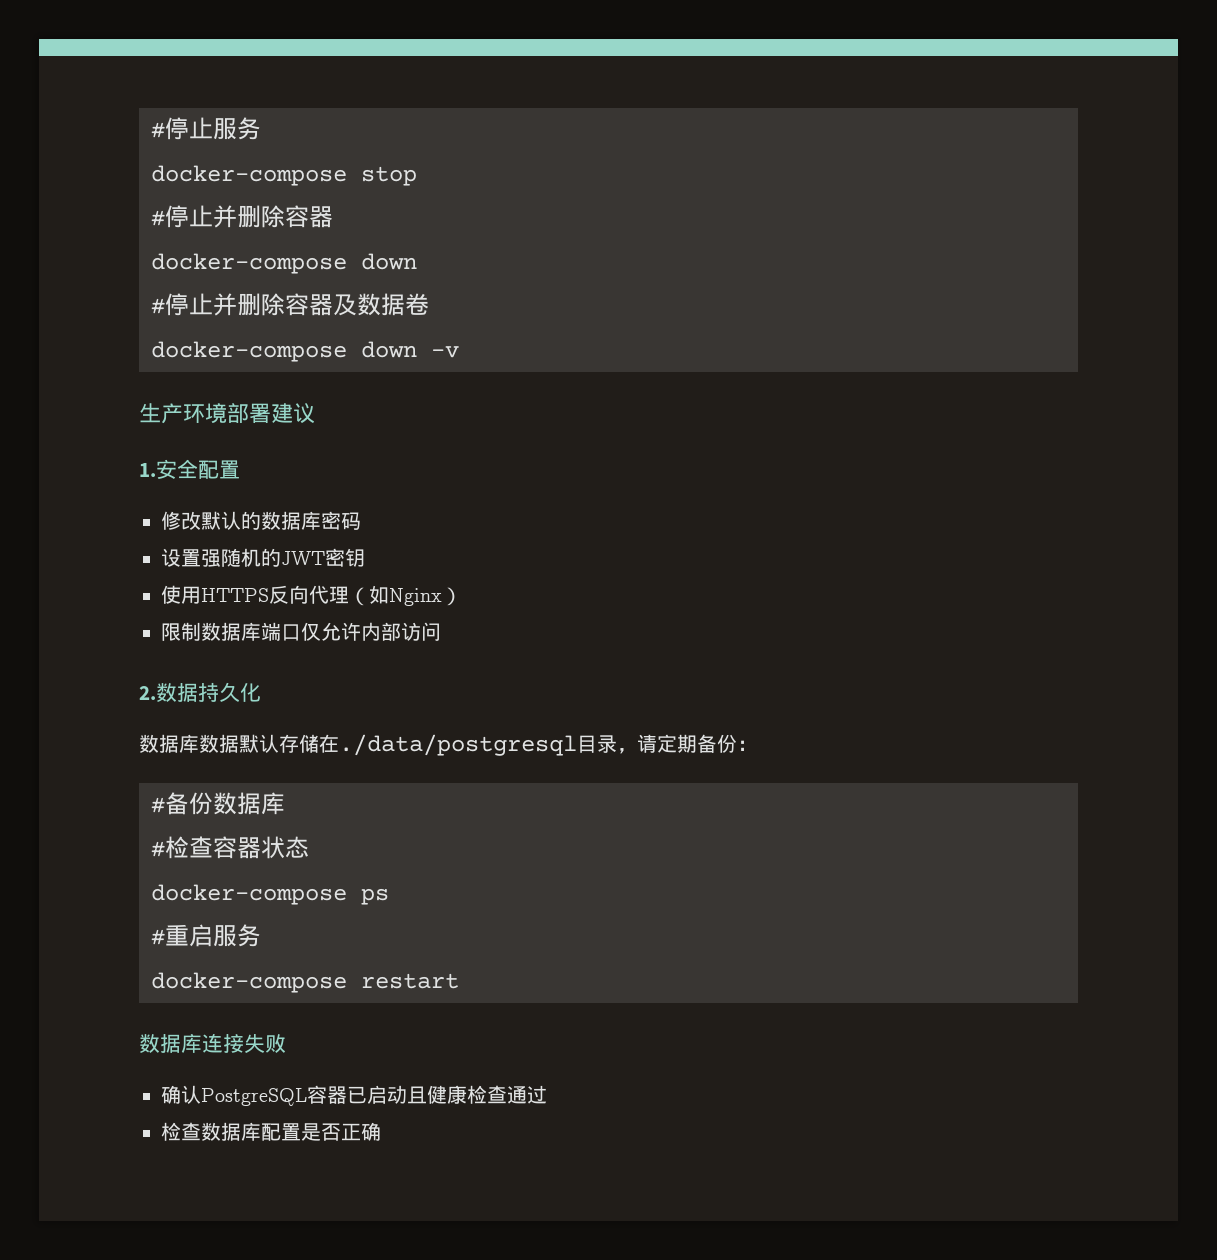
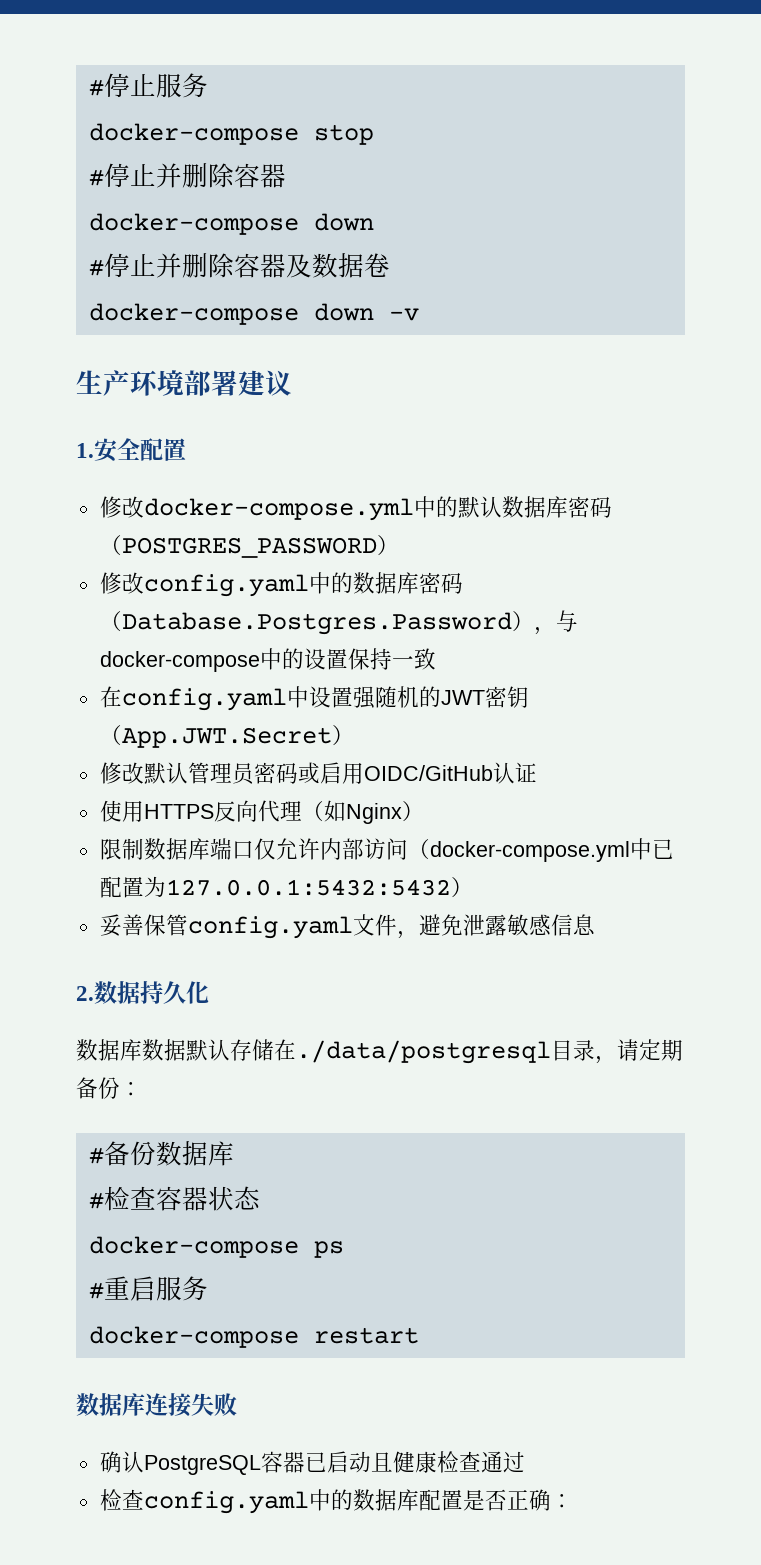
[201,511,361,530] 默认的数据库密码 // -> [143,496,612,521] [99,535,399,558] [99,572,463,597] [99,610,578,635] [99,648,436,672] [99,686,309,711] docker-compose.yml中的默认数据库密码（POSTGRES_PASSWORD） // 修改config.yaml中的数据库密码（Database.Postgres.Password），与docker-compose中的设置保持一致 // 在config.yaml中
(365, 557) none -> [99,725,354,748] [99,762,537,785] （App.JWT.Secret） // 修改默认管理员密码或启用OIDC/GitHub认证
(441, 631) none -> [407,838,674,862] [99,876,473,898] [99,914,595,939] （docker-compose.yml中已配置为127.0.0.1:5432:5432） // 妥善保管config.yaml文件，避免泄露敏感信息
(201, 1131) none -> [143,1489,353,1514] config.yaml中的
(381, 1131) none -> [550,1494,573,1508] ：

